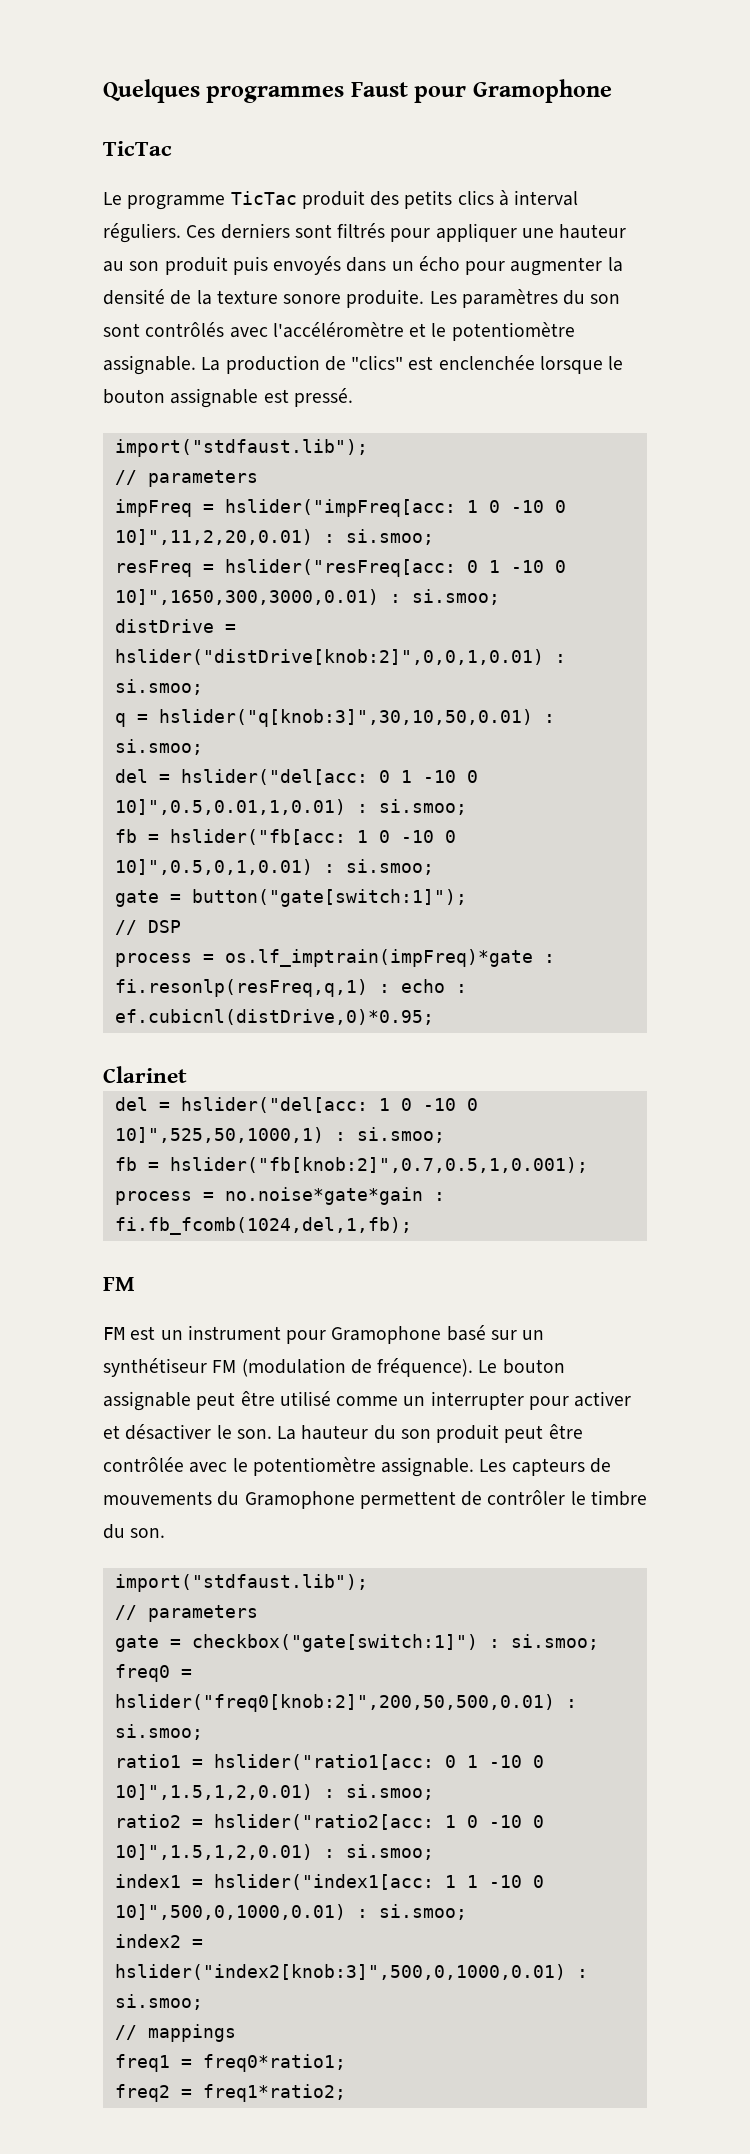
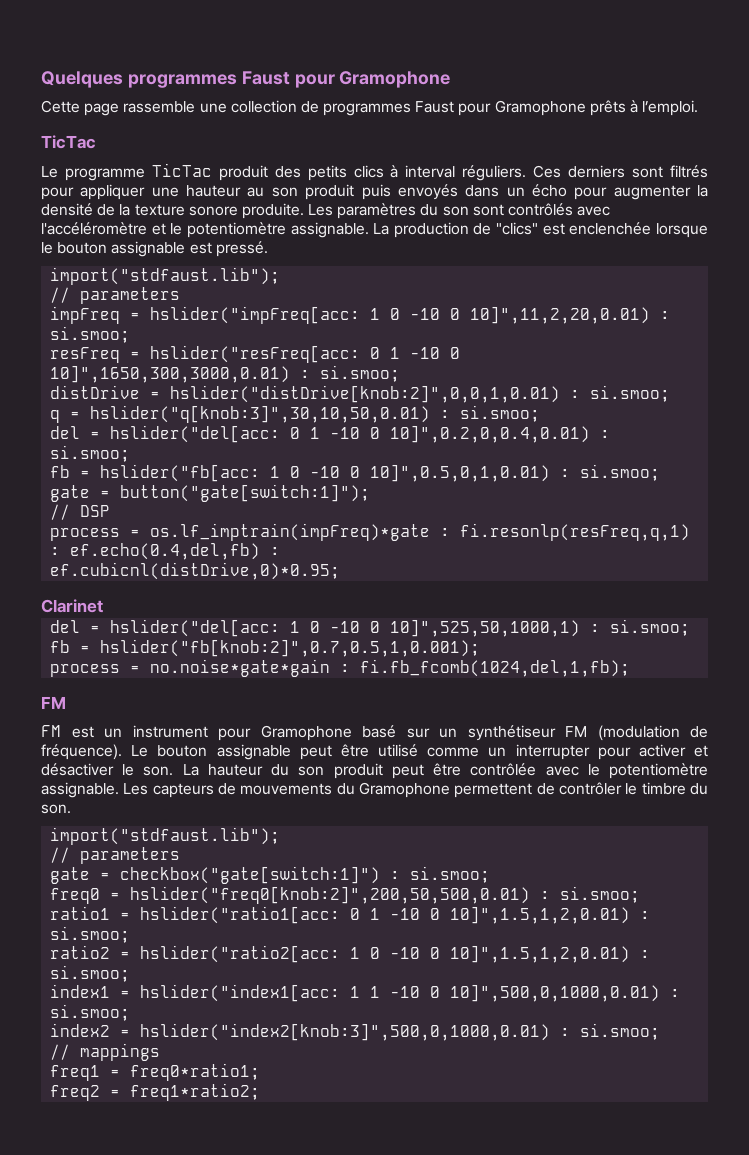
(612, 91) none -> [41,100,699,116] // Cette page rassemble une collection de programmes Faust pour Gramophone prêts à l’emploi.
[114,799,346,815] 10]",0.5,0.01,1,0.01) -> [390,425,591,443] 10]",0.2,0,0.4,0.01)
[400,979,445,993] echo -> [70,543,261,560] ef.echo(0.4,del,fb)

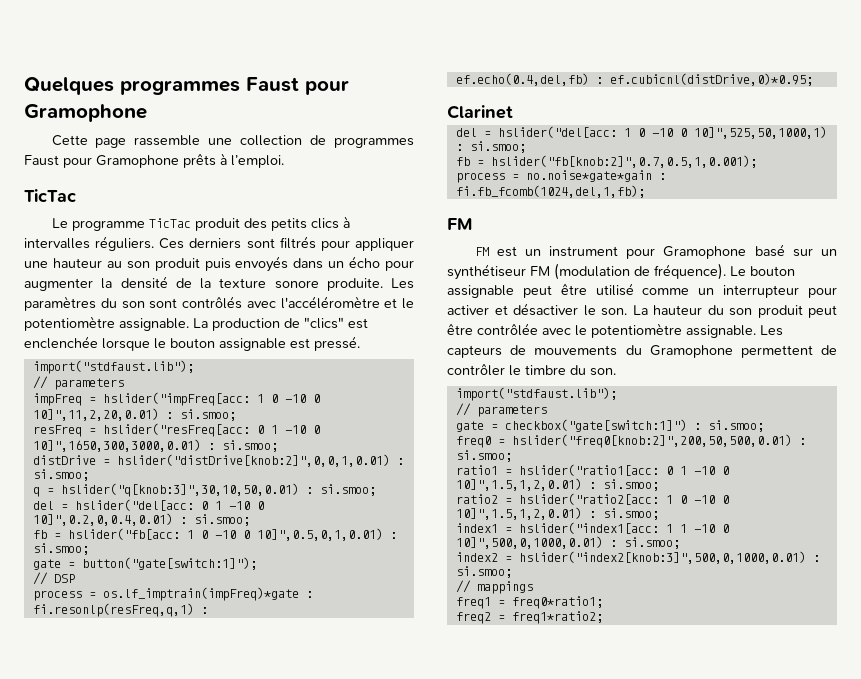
[405,165,456,178] interval -> [24,238,90,249] intervalles
(61, 551) none -> (208, 610) //
(281, 551) // -> (603, 80) none
[515,744,590,760] interrupter -> [723,285,800,298] interrupteur

